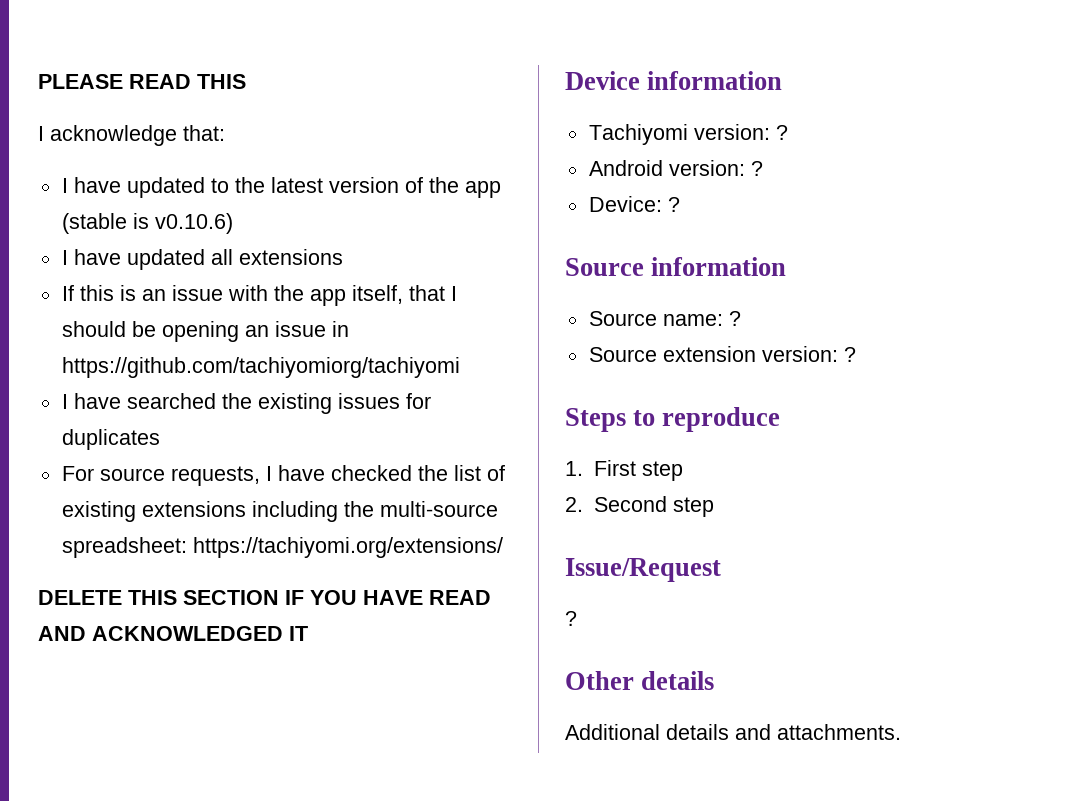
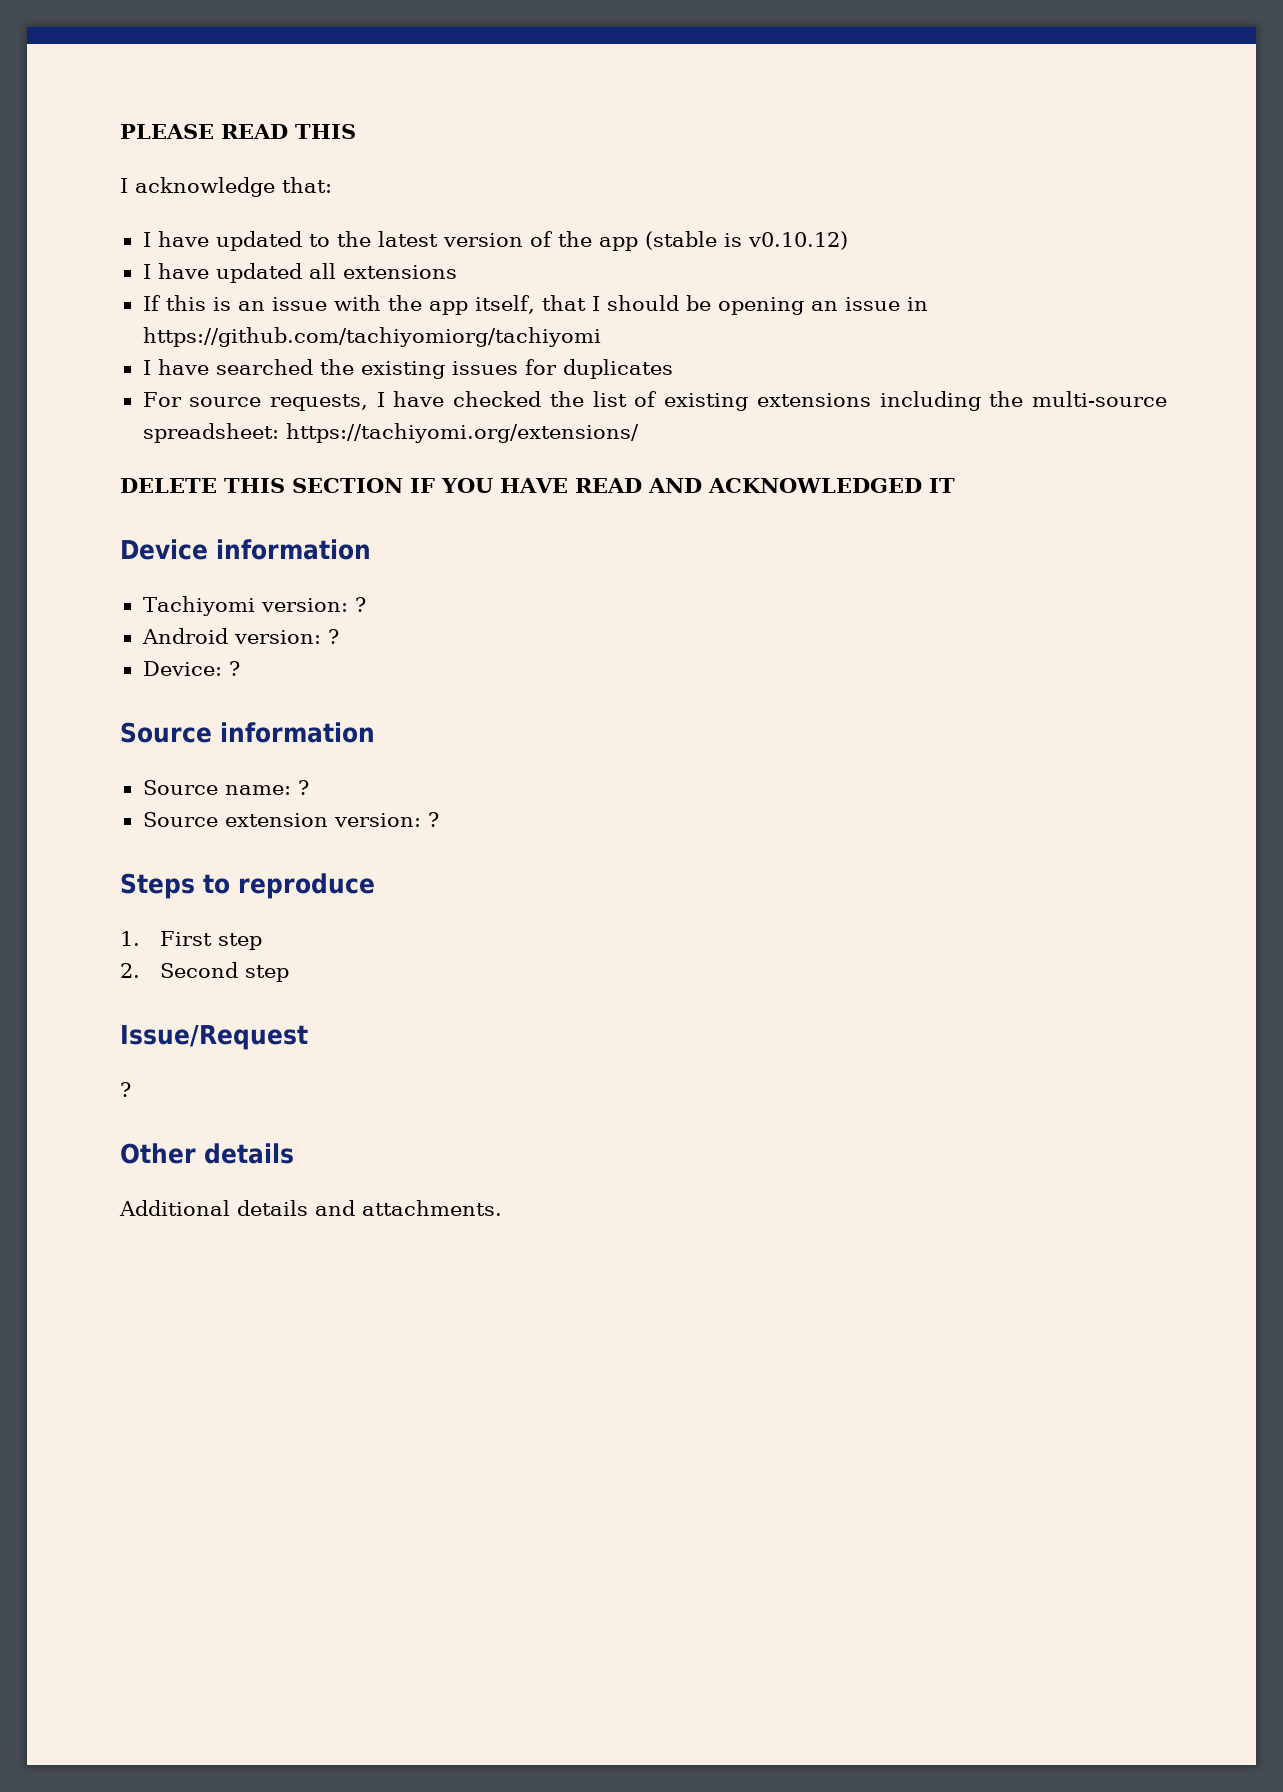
[154,213,233,234] v0.10.6) -> [747,231,848,250] v0.10.12)

